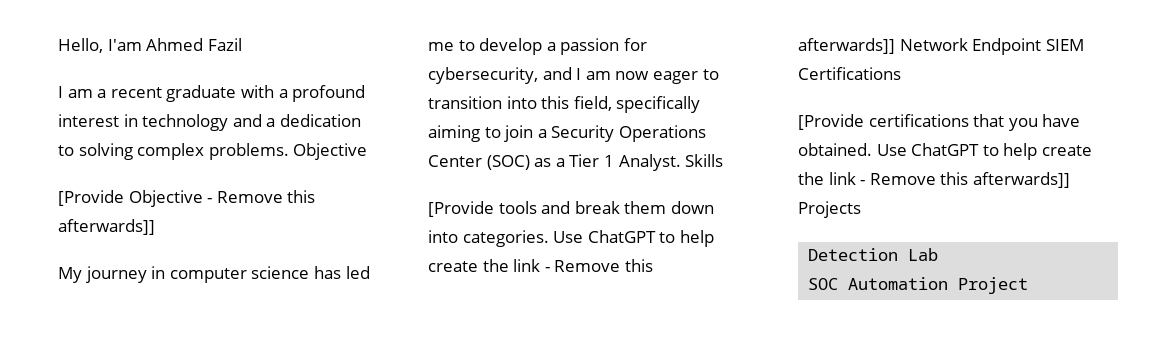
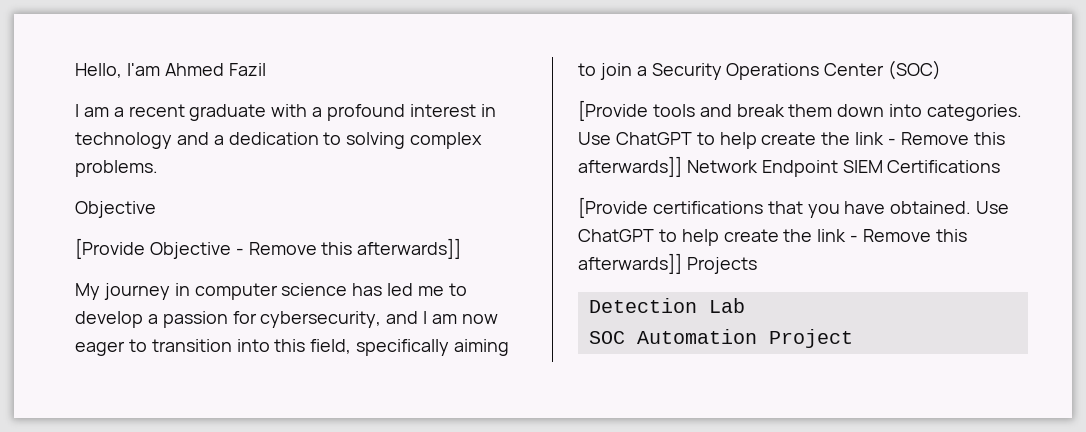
(289, 151) none -> (158, 168) //
[534,154,724,171] as a Tier 1 Analyst. Skills -> (942, 70) none

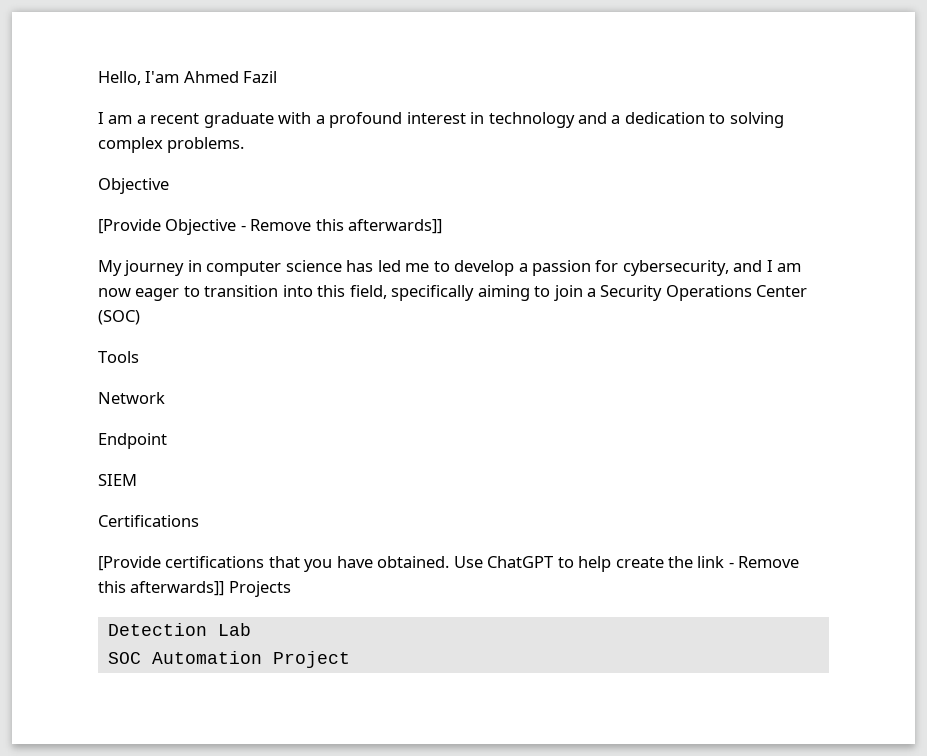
[578,100,1023,121] [578,132,1005,149] [578,156,682,177] [Provide tools and break them down into categories. Use ChatGPT to help create the link - Remove this afterwards]] -> [98,351,139,363] Tools //
(758, 166) none -> (165, 398) //
(838, 168) none -> (167, 441) //
(883, 166) none -> (137, 480) //

